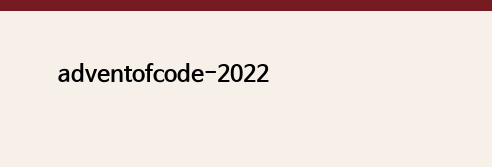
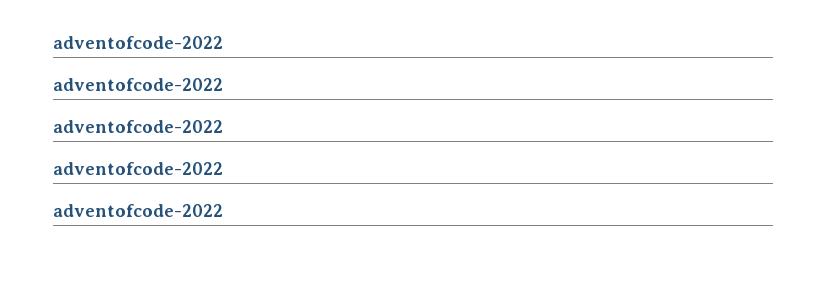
[58,63,269,83] adventofcode-2022 -> [53,36,223,49] [53,78,223,91] [53,120,223,133] [53,162,223,175] [53,204,223,217] adventofcode-2022 // adventofcode-2022 // adventofcode-2022 // adventofcode-2022 // adventofcode-2022

